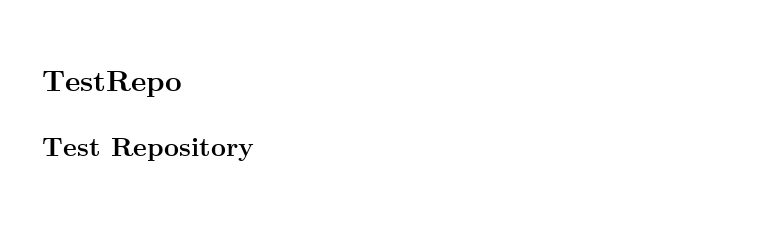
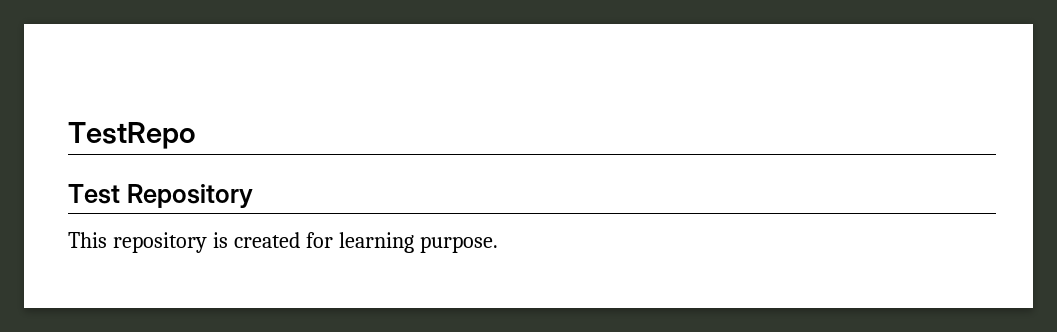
(254, 149) none -> [68,232,498,253] // This repository is created for learning purpose.

